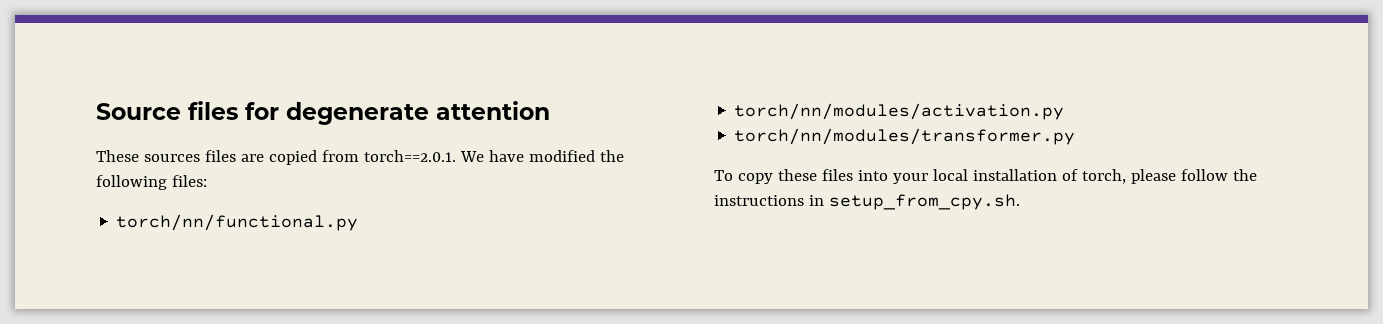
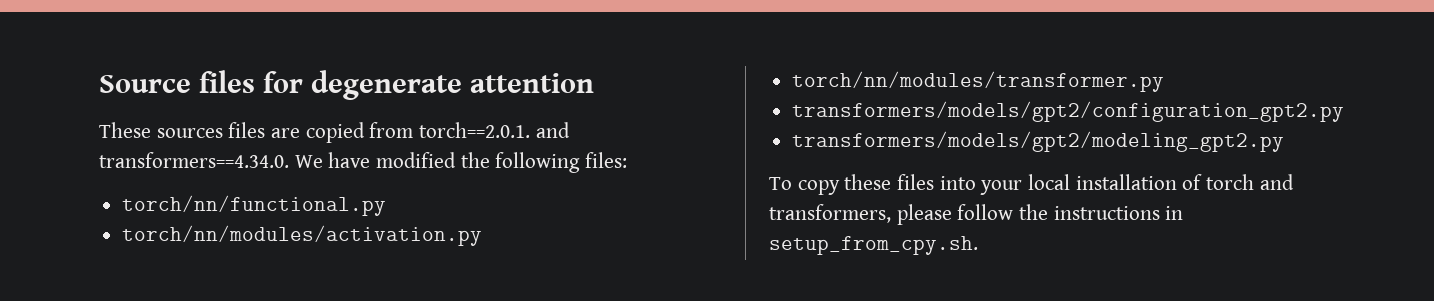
(456, 156) none -> [535,122,570,138] [99,152,289,168] and transformers==4.34.0.
(1076, 136) none -> [792,101,1345,122] [792,131,1285,152] // transformers/models/gpt2/configuration_gpt2.py // transformers/models/gpt2/modeling_gpt2.py
[1081,169,1126,184] torch, -> [1206,174,1294,190] [769,204,891,223] torch and transformers,

